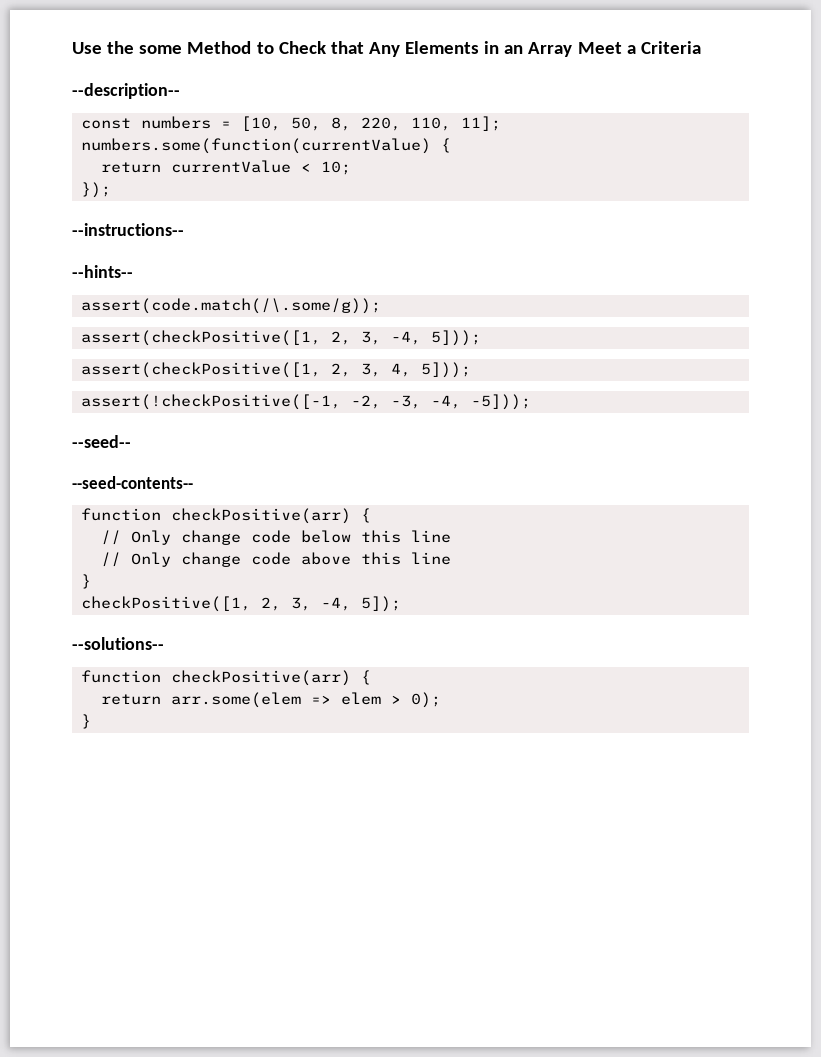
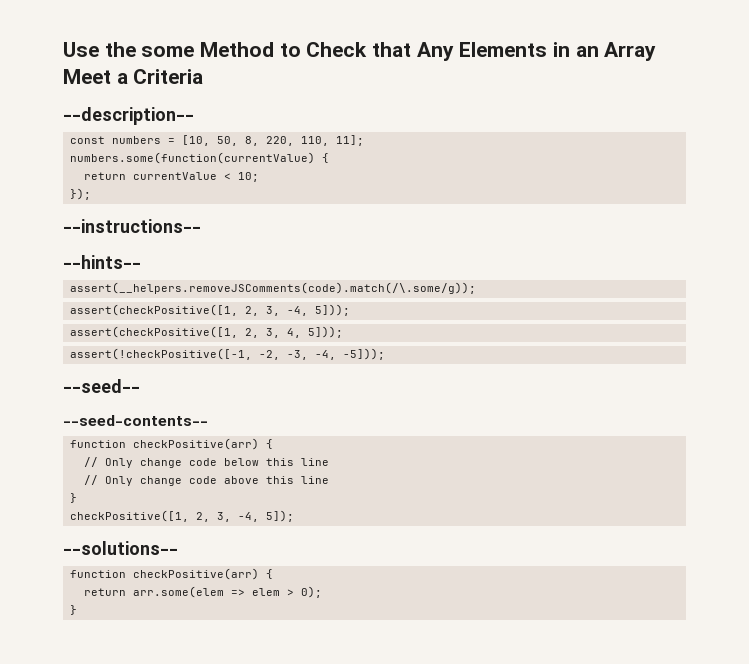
[81,298,382,314] assert(code.match(/\.some/g)); -> [70,282,477,294] assert(__helpers.removeJSComments(code).match(/\.some/g));

